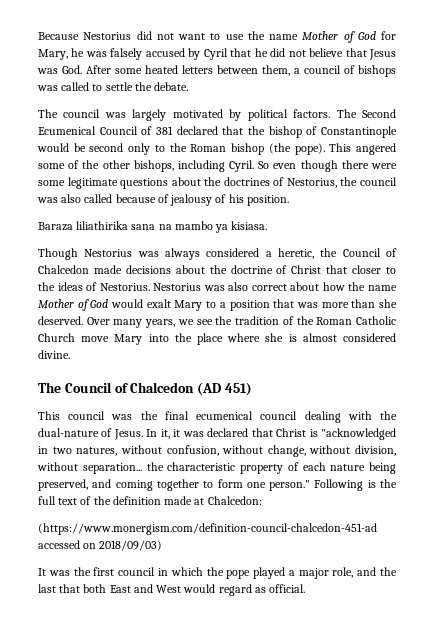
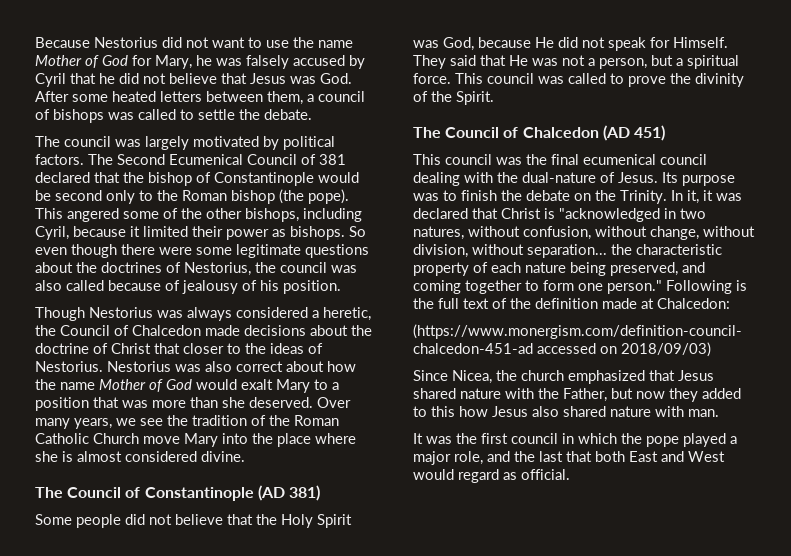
[229,160,255,172] Cyril. -> [35,226,345,240] Cyril, because it limited their power as bishops.
[38,221,268,233] // Baraza liliathirika sana na mambo ya kisiasa. -> (341, 287) none
(70, 354) none -> [35,485,320,501] [35,514,352,528] [413,37,728,51] [413,55,739,69] [413,73,744,87] [413,91,494,105] // The Council of Constantinople (AD 381) // Some people did not believe that the Holy Spirit was God, because He did not speak for Himself. They said that He was not a person, but a spiritual force. This council was called to prove the divinity of the Spirit.
(143, 434) none -> [662,172,735,186] [413,190,667,204] Its purpose was to finish the debate on the Trinity.
(163, 545) none -> [413,370,714,384] [413,388,741,402] [413,406,719,417] // Since Nicea, the church emphasized that Jesus shared nature with the Father, but now they added to this how Jesus also shared nature with man.

